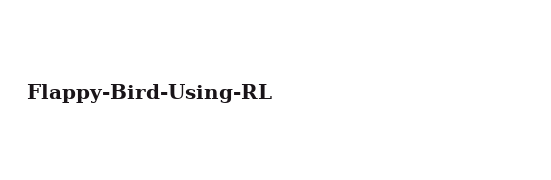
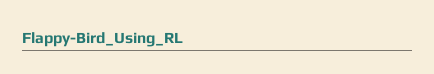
[27,84,272,103] Flappy-Bird-Using-RL -> [22,32,183,47] Flappy-Bird_Using_RL

